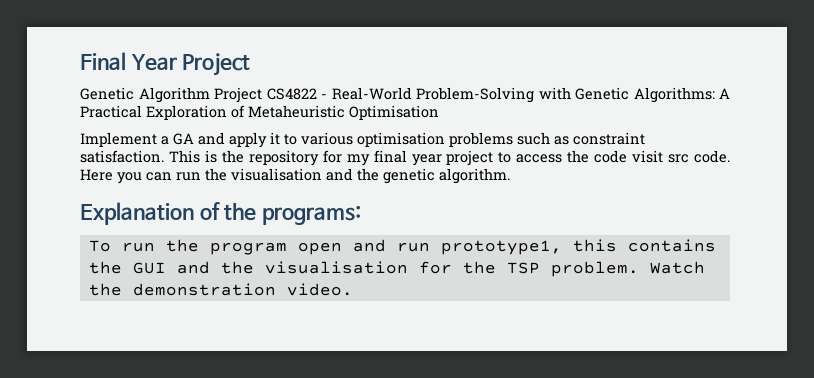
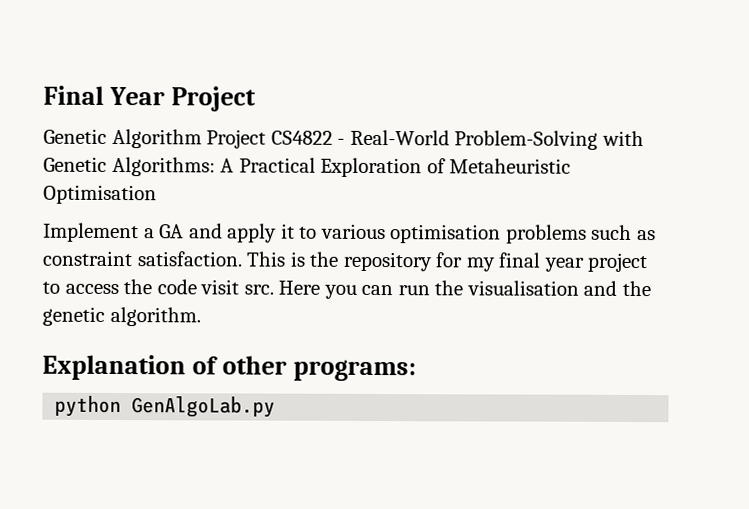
[668,150,730,163] src code. -> [243,284,274,295] src.
[224,203,257,221] the -> [222,355,288,375] other
[88,239,716,255] [88,261,705,277] [88,283,353,296] To run the program open and run prototype1, this contains the GUI and the visualisation for the TSP problem. Watch the demonstration video. -> [54,395,276,418] python GenAlgoLab.py

